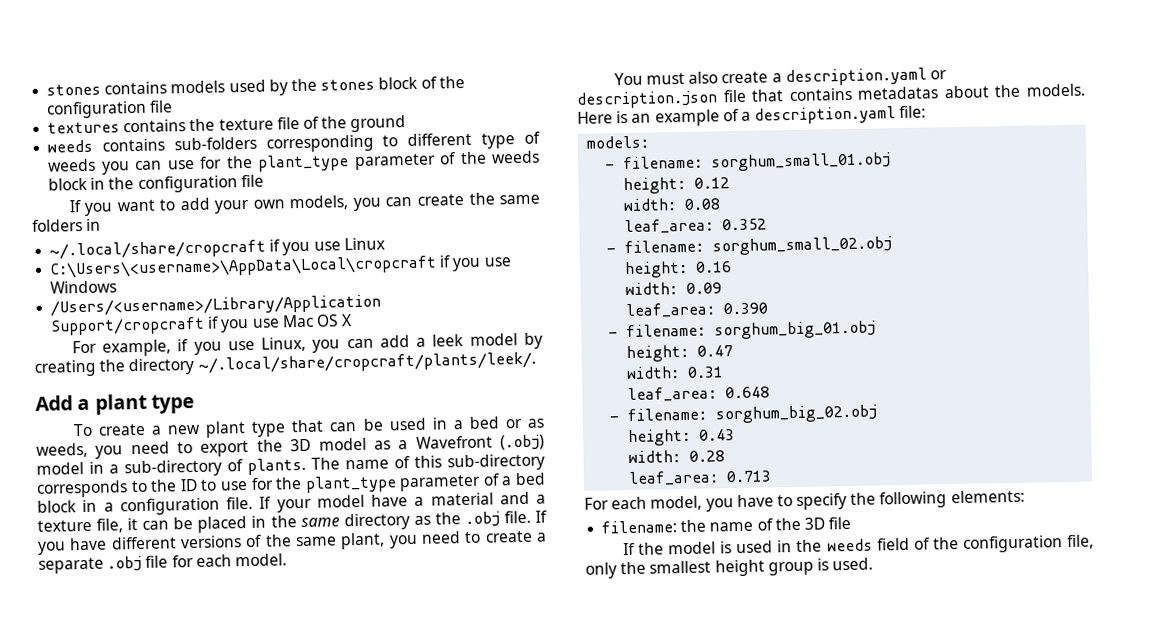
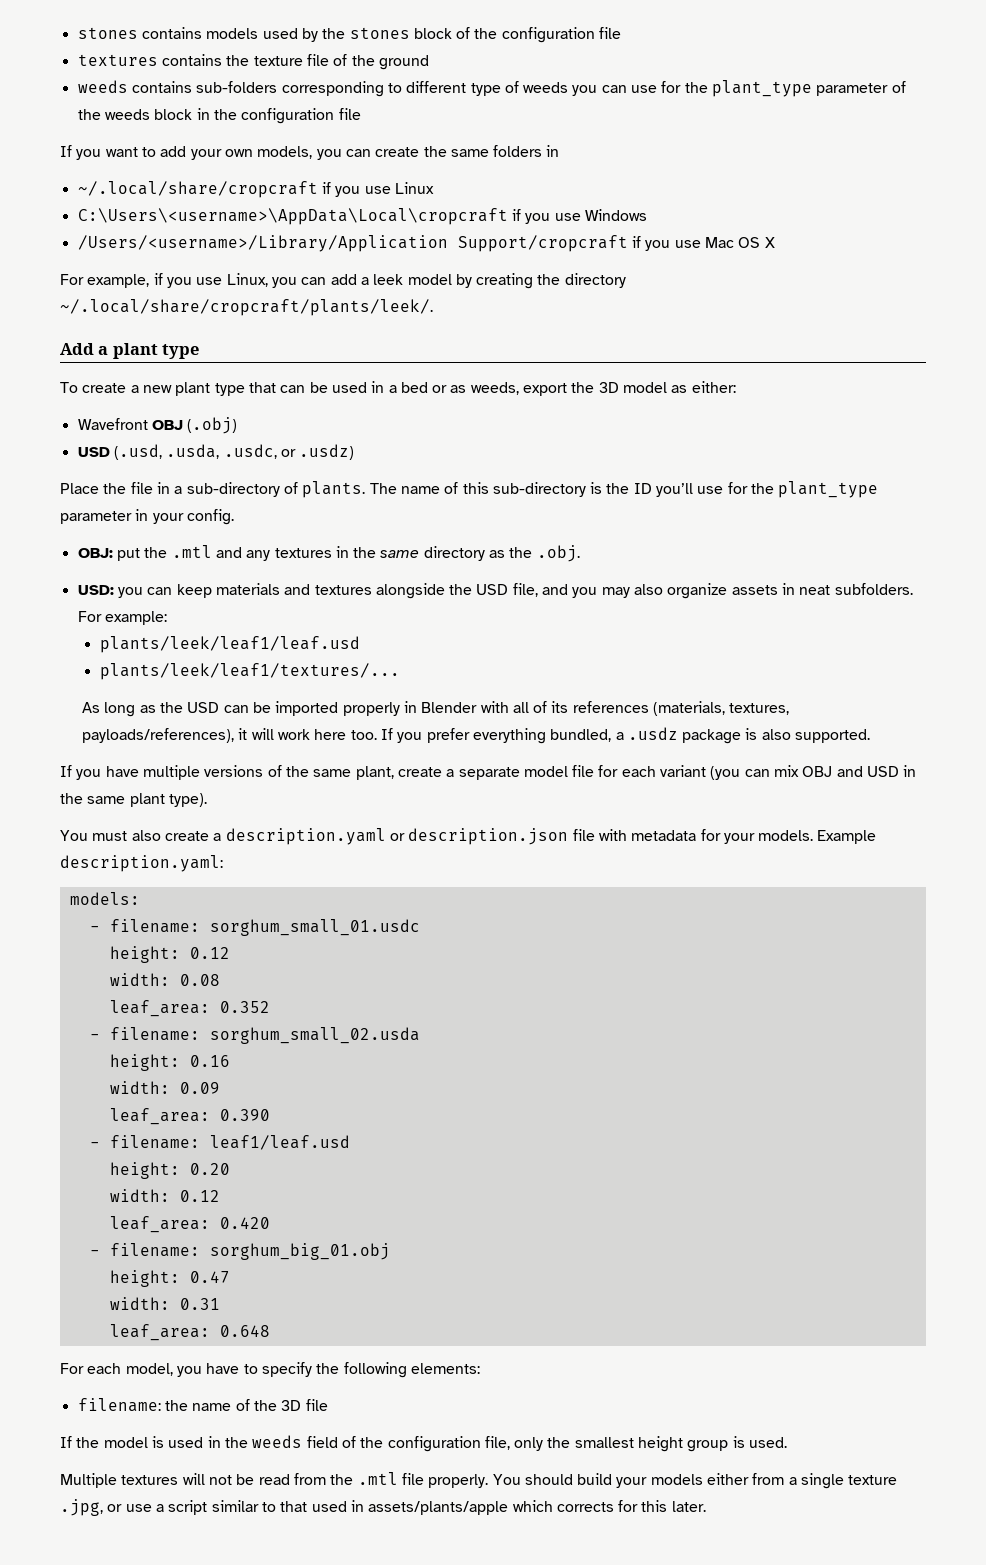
[95,441,194,459] you need to -> (519, 388) none
[398,434,546,451] [36,462,84,475] a Wavefront (.obj) model -> [691,381,736,393] [77,417,238,434] [77,444,355,460] [60,482,153,494] either: // Wavefront OBJ (.obj) // USD (.usd, .usda, .usdc, or .usdz) // Place the file
[36,480,148,498] corresponds to -> [590,482,603,494] is
[200,472,546,493] [37,491,546,516] [37,516,248,533] to use for the plant_type parameter of a bed block in a configuration file. If your model have a material and a texture file, it can be placed -> [656,481,879,498] [60,509,234,525] [77,545,332,561] you’ll use for the plant_type parameter in your config. // OBJ: put the .mtl and any textures
[464,510,531,528] .obj file. -> [536,545,580,562] [77,583,913,599] [77,611,167,625] [99,636,360,653] [99,663,400,680] [82,701,790,717] [82,727,871,744] .obj. // USD: you can keep materials and textures alongside the USD file, and you may also organize assets in neat subfolders. For example: // plants/leek/leaf1/leaf.usd // plants/leek/leaf1/textures/... // As long as the USD can be imported properly in Blender with all of its references (materials, textures, payloads/references), it will work here too. If you prefer everything bundled, a .usdz package is also supported. //
[110,536,177,550] different -> [142,765,200,780] multiple
[388,531,482,549] you need to -> (394, 773) none
[107,555,143,572] .obj -> [523,766,568,777] model
[234,553,287,567] model. -> [660,765,917,780] [60,793,207,807] variant (you can mix OBJ and USD in the same plant type).
[751,83,1086,102] [577,105,927,127] that contains metadatas about the models. Here is an example of a description.yaml file: -> [598,829,877,844] [60,855,223,872] with metadata for your models. Example description.yaml:
[711,152,892,172] sorghum_small_01.obj -> [209,919,420,936] sorghum_small_01.usdc
[712,236,893,256] sorghum_small_02.obj -> [209,1027,420,1044] sorghum_small_02.usda
(769, 308) none -> [89,1135,350,1150] [109,1162,230,1179] [109,1189,220,1202] [109,1216,270,1233] // - filename: leaf1/leaf.usd // height: 0.20 // width: 0.12 // leaf_area: 0.420
[609,404,878,424] [628,428,736,447] [628,450,726,464] [628,470,773,487] // - filename: sorghum_big_02.obj // height: 0.43 // width: 0.28 // leaf_area: 0.713 -> (270, 1331) none
(874, 564) none -> [60,1472,898,1489] [60,1499,706,1516] // Multiple textures will not be read from the .mtl file properly. You should build your models either from a single texture .jpg, or use a script similar to that used in assets/plants/apple which corrects for this later.

